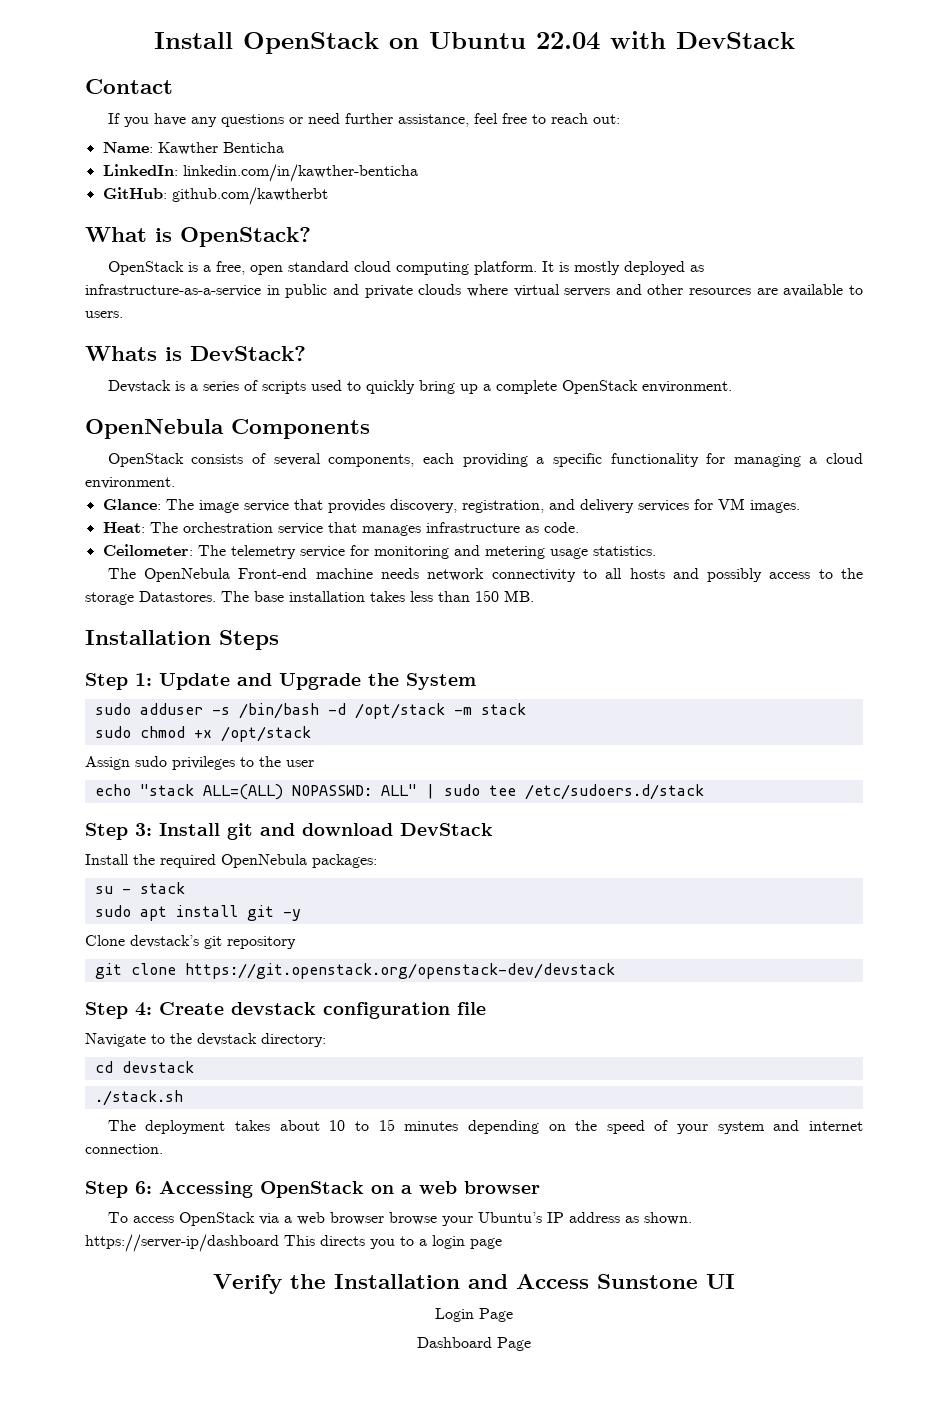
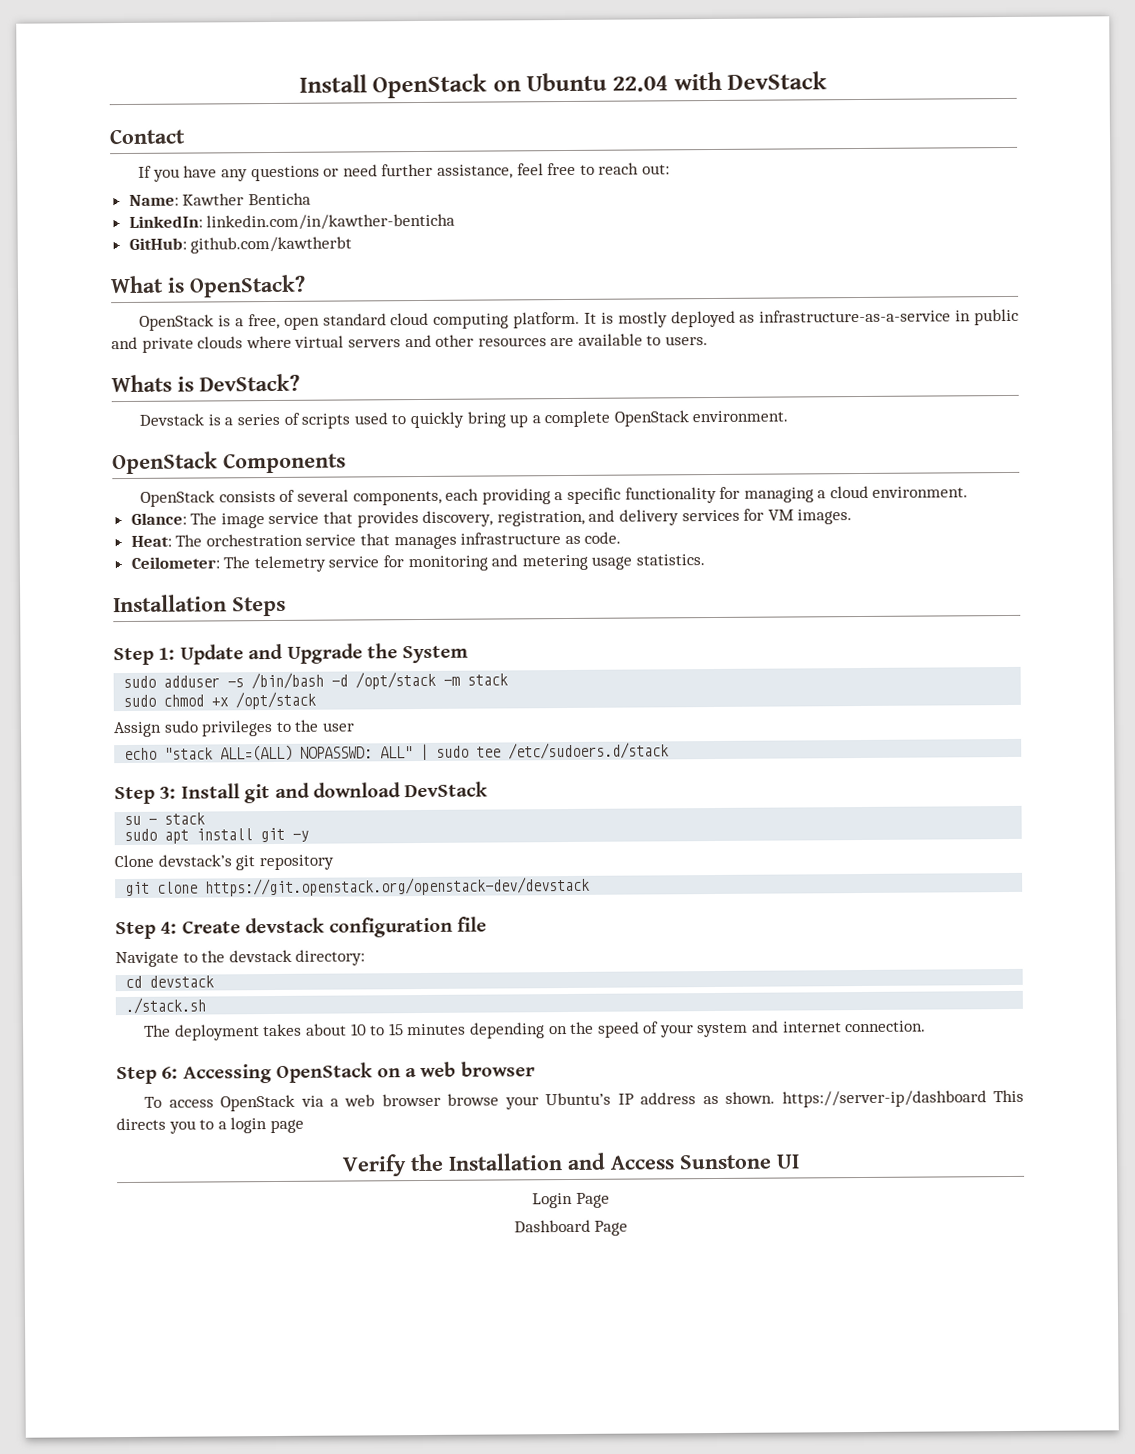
[85,419,224,439] OpenNebula -> [112,451,218,475] OpenStack
[107,568,863,582] [85,590,534,605] // The OpenNebula Front-end machine needs network connectivity to all hosts and possibly access to the storage Datastores. The base installation takes less than 150 MB. -> (706, 560) none
[85,854,377,868] // Install the required OpenNebula packages: -> (489, 789) none

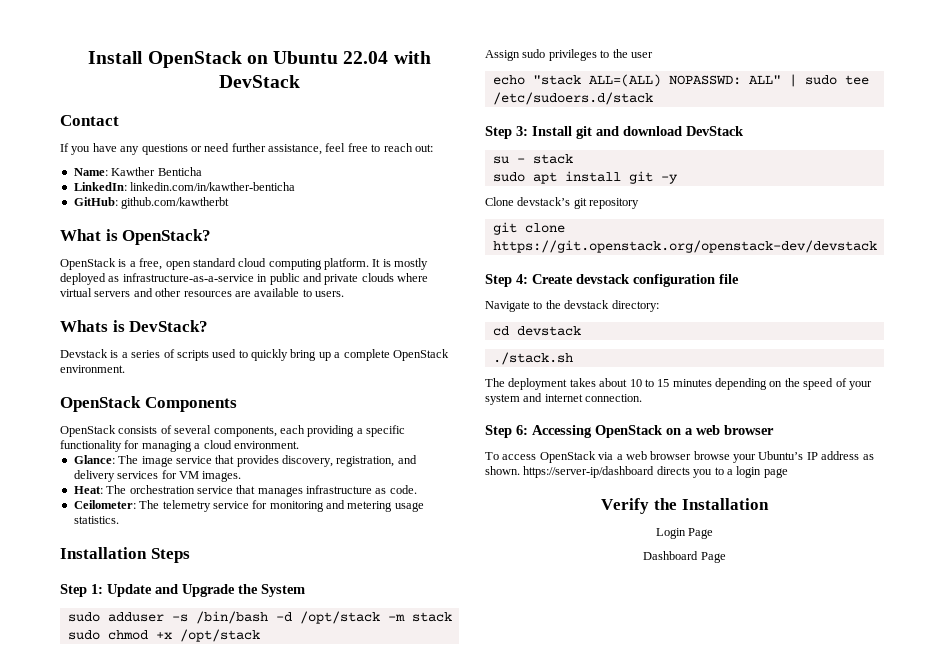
[993,1089,1025,1103] This -> (655, 472) none
[566,1152,800,1171] and Access Sunstone UI -> (769, 504) none

